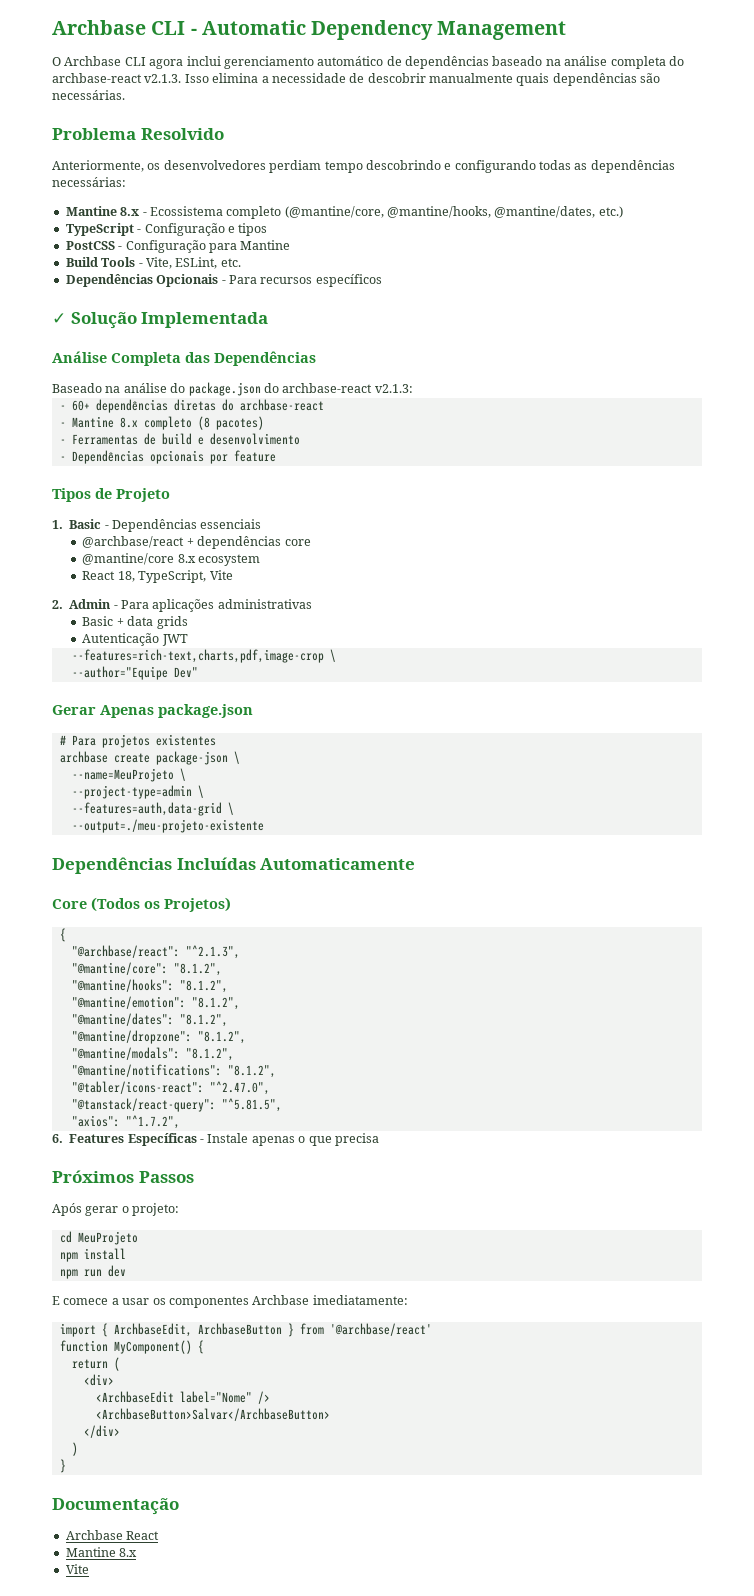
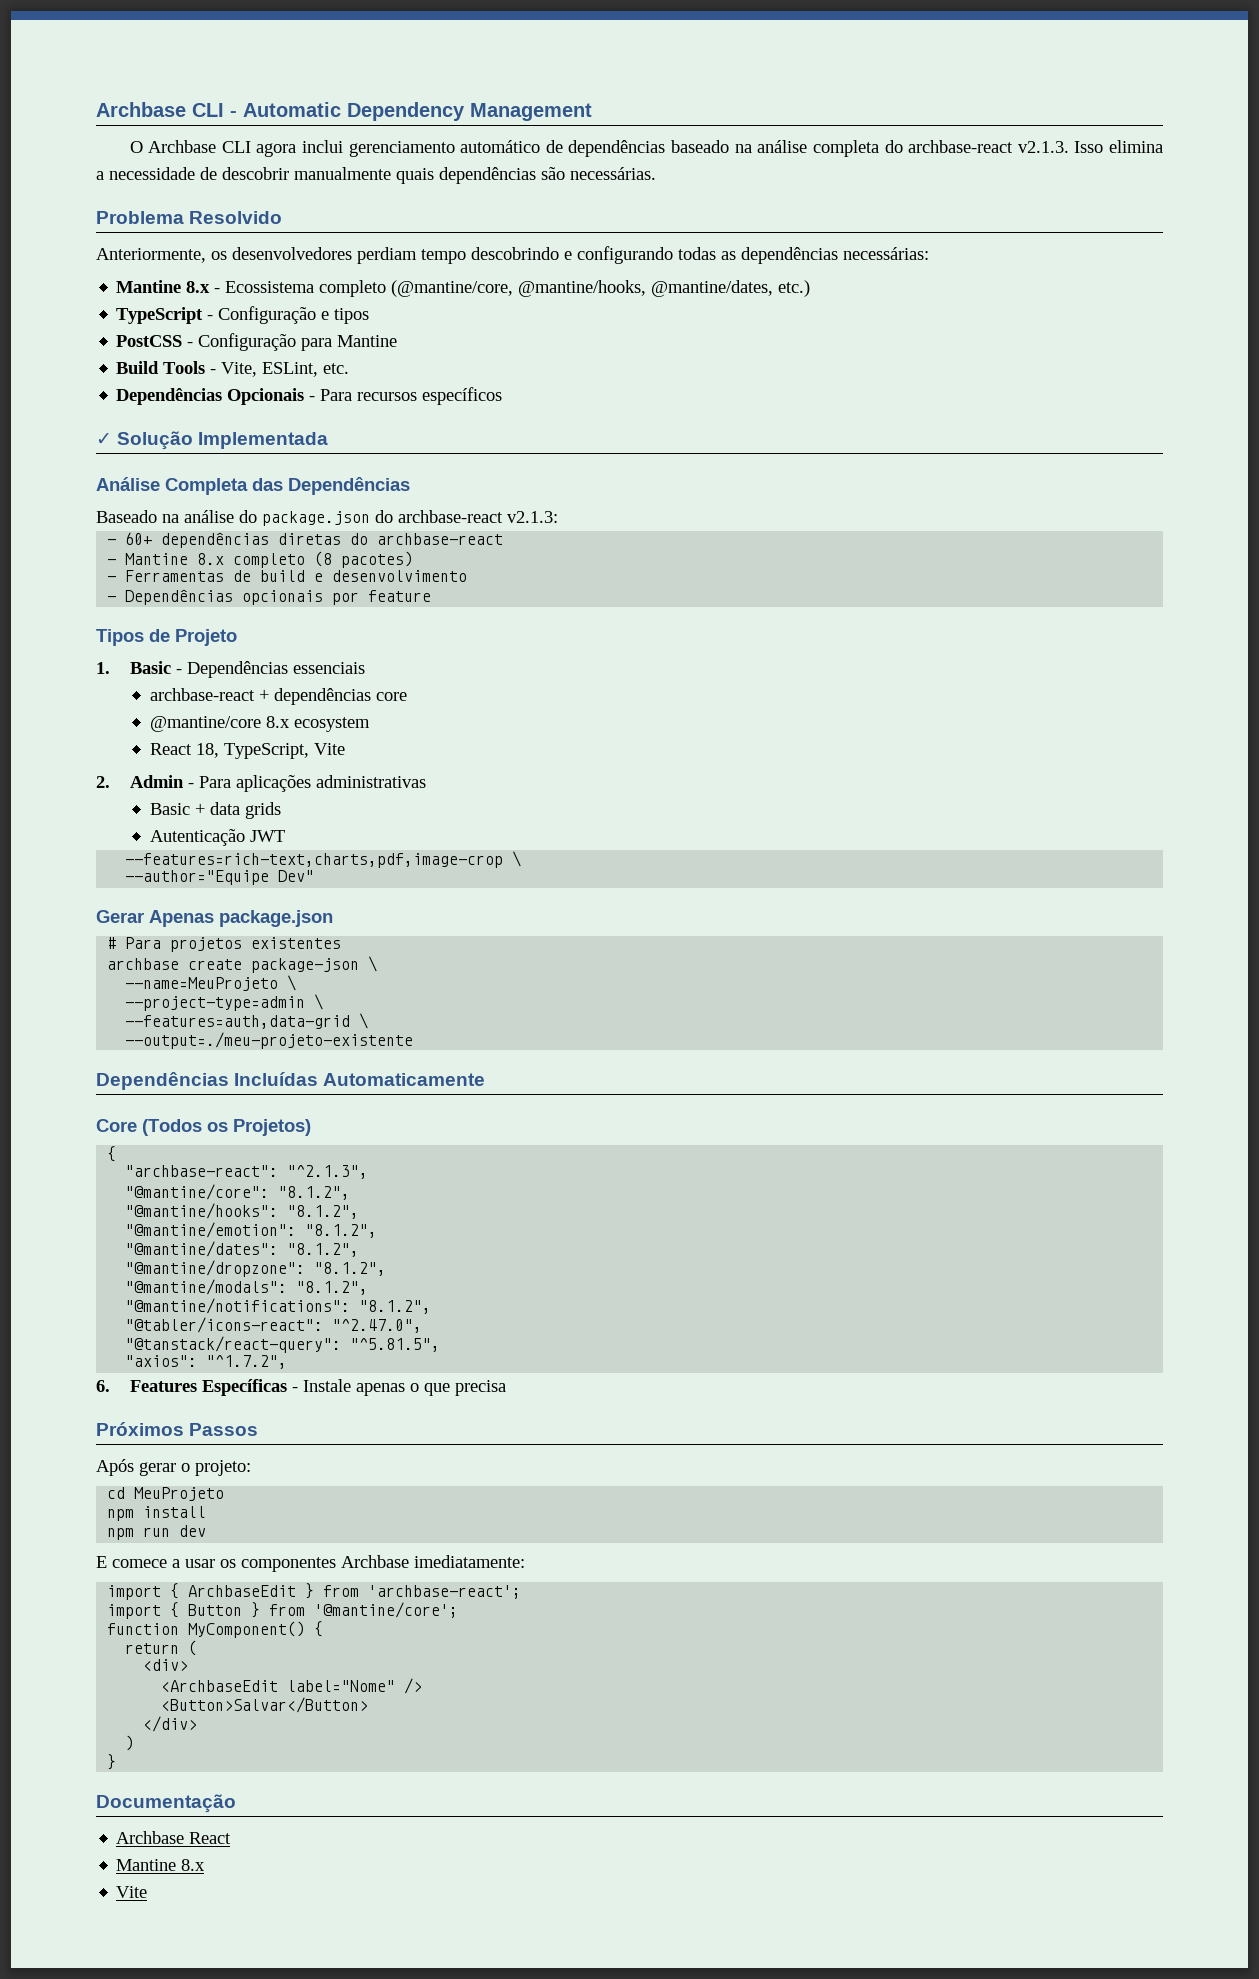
[82,536,185,548] @archbase/react -> [150,688,256,701] archbase-react
[71,945,180,958] "@archbase/react": -> [125,1165,279,1177] "archbase-react":
[113,1323,432,1337] ArchbaseEdit, ArchbaseButton } from '@archbase/react' -> [188,1583,522,1599] [107,1602,459,1619] ArchbaseEdit } from 'archbase-react'; // import { Button } from '@mantine/core';
[95,1408,330,1421] <ArchbaseButton>Salvar</ArchbaseButton> -> [161,1697,369,1713] <Button>Salvar</Button>

